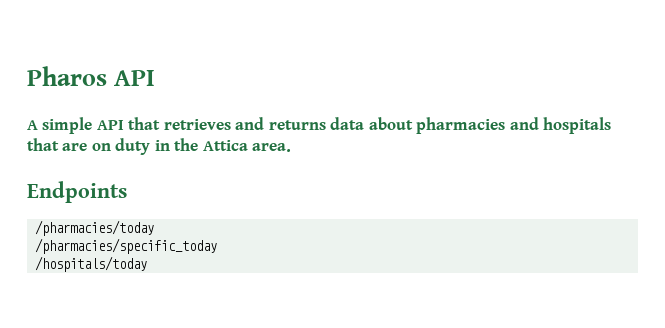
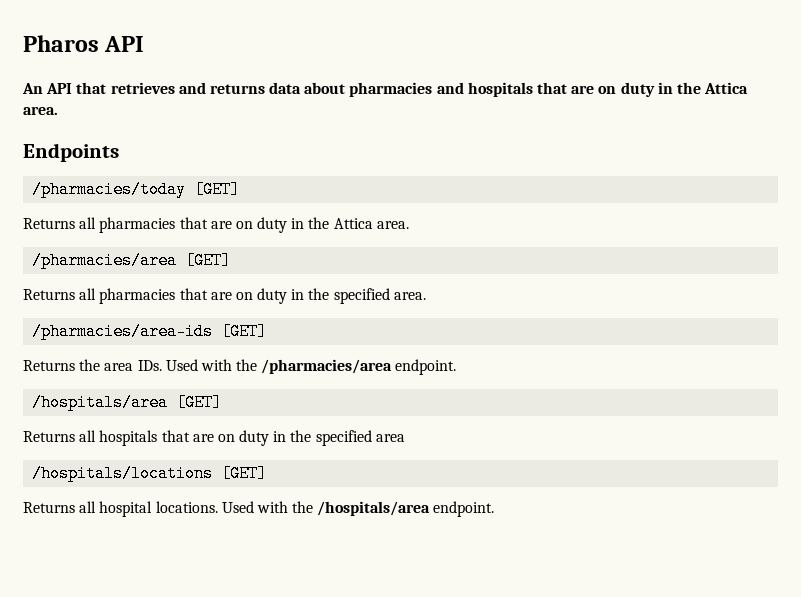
[27,117,93,134] A simple -> [22,83,43,94] An
[35,238,218,254] [35,256,148,272] // /pharmacies/specific_today // /hospitals/today -> [194,181,241,198] [23,217,409,233] [32,252,232,269] [23,288,426,304] [32,323,268,340] [23,359,457,375] [32,394,223,411] [23,430,405,446] [32,465,268,482] [23,501,495,517] [GET] // Returns all pharmacies that are on duty in the Attica area. // /pharmacies/area [GET] // Returns all pharmacies that are on duty in the specified area. // /pharmacies/area-ids [GET] // Returns the area IDs. Used with the /pharmacies/area endpoint. // /hospitals/area [GET] // Returns all hospitals that are on duty in the specified area // /hospitals/locations [GET] // Returns all hospital locations. Used with the /hospitals/area endpoint.

